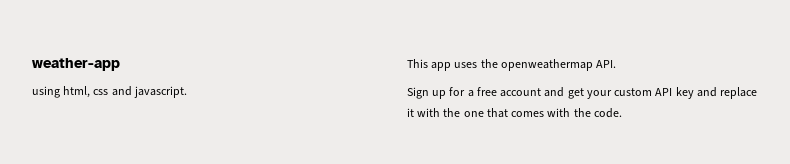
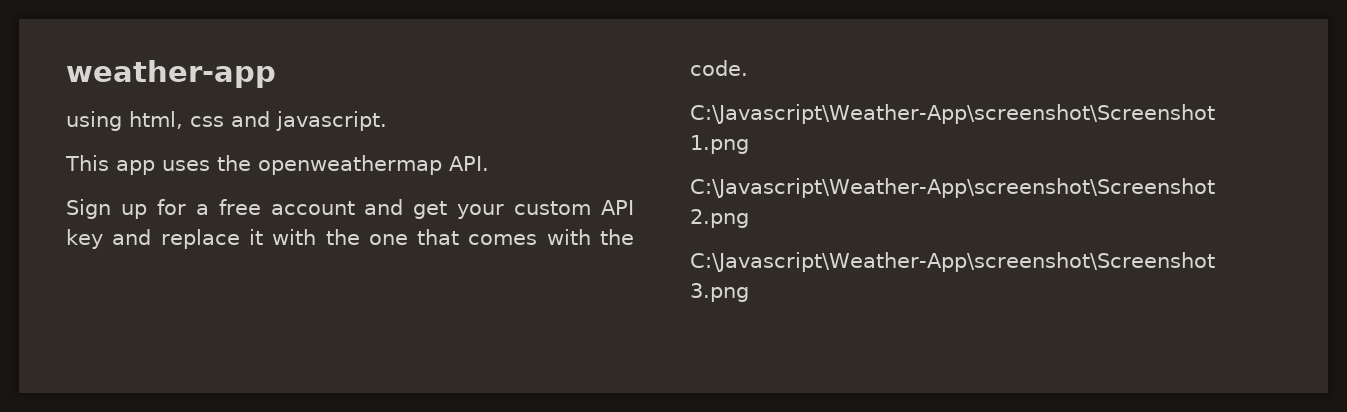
(622, 113) none -> [690,104,1215,124] [690,135,749,154] [690,178,1215,198] [690,209,749,228] [690,252,1215,272] [690,283,749,302] // C:\Javascript\Weather-App\screenshot\Screenshot 1.png // C:\Javascript\Weather-App\screenshot\Screenshot 2.png // C:\Javascript\Weather-App\screenshot\Screenshot 3.png

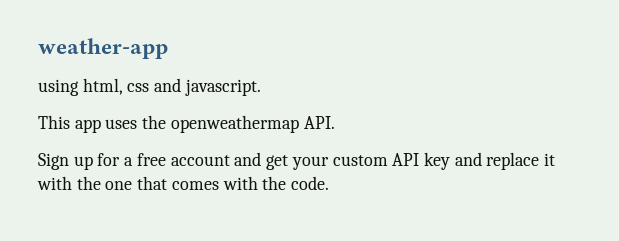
[690,104,1215,124] [690,135,749,154] [690,178,1215,198] [690,209,749,228] [690,252,1215,272] [690,283,749,302] // C:\Javascript\Weather-App\screenshot\Screenshot 1.png // C:\Javascript\Weather-App\screenshot\Screenshot 2.png // C:\Javascript\Weather-App\screenshot\Screenshot 3.png -> (330, 183) none

